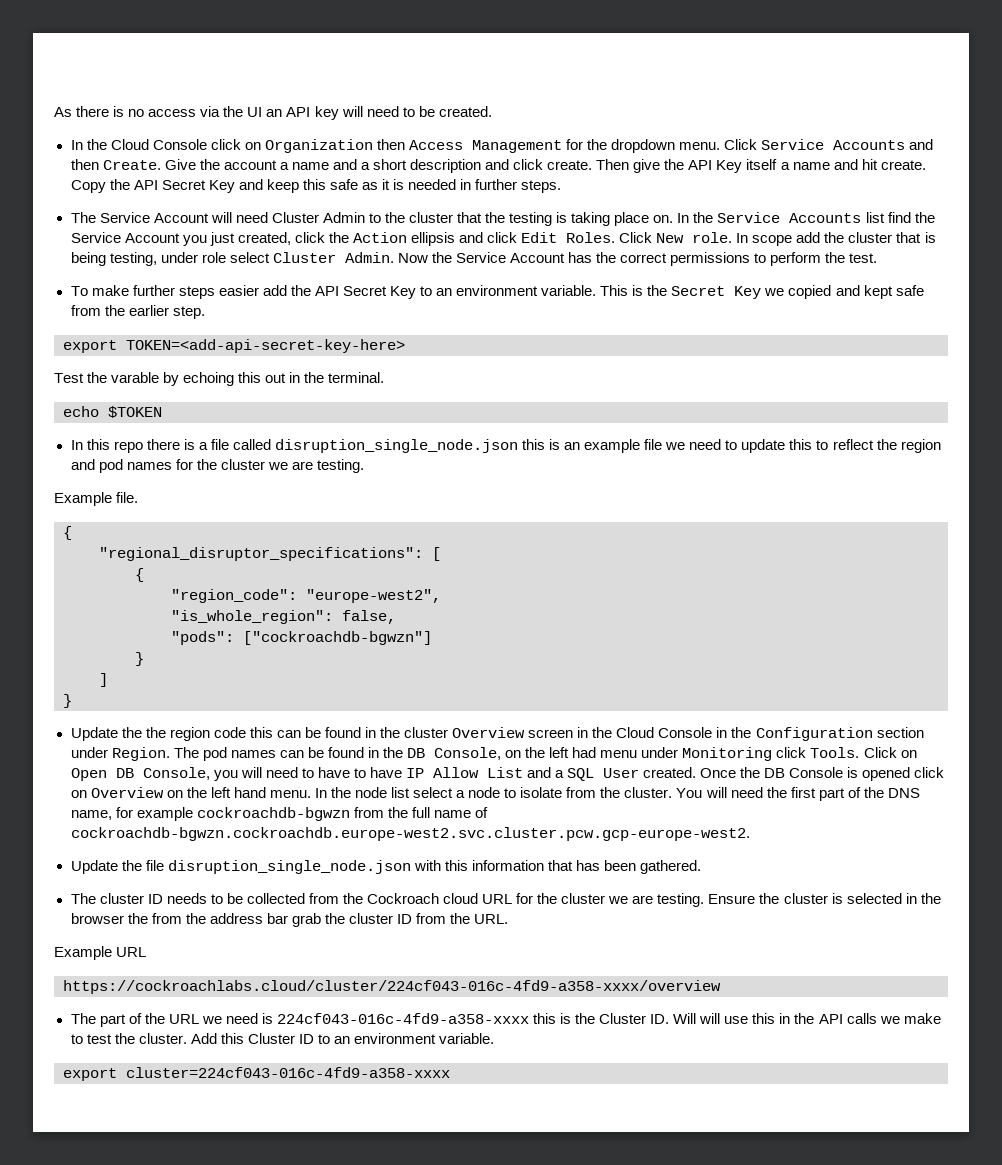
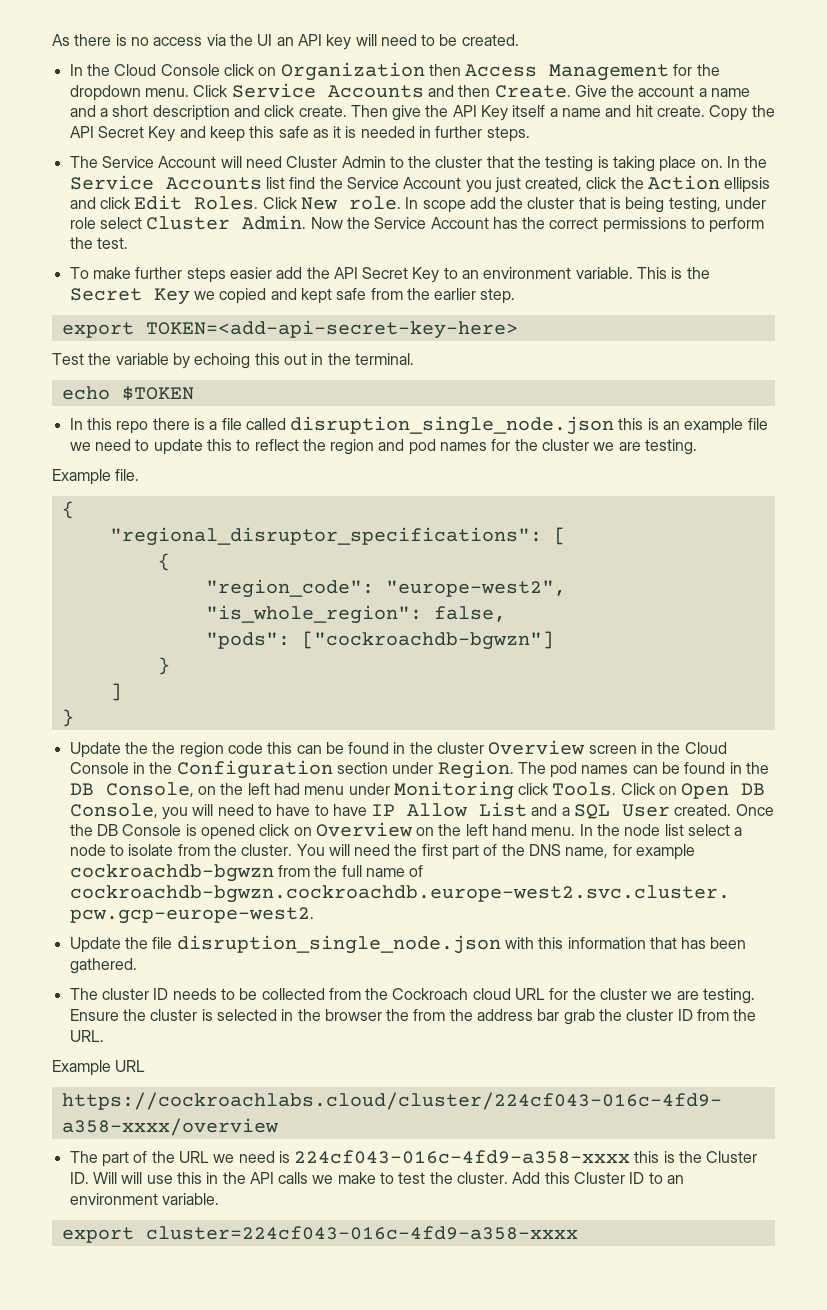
[111,372,160,383] varable -> [115,353,169,365] variable

